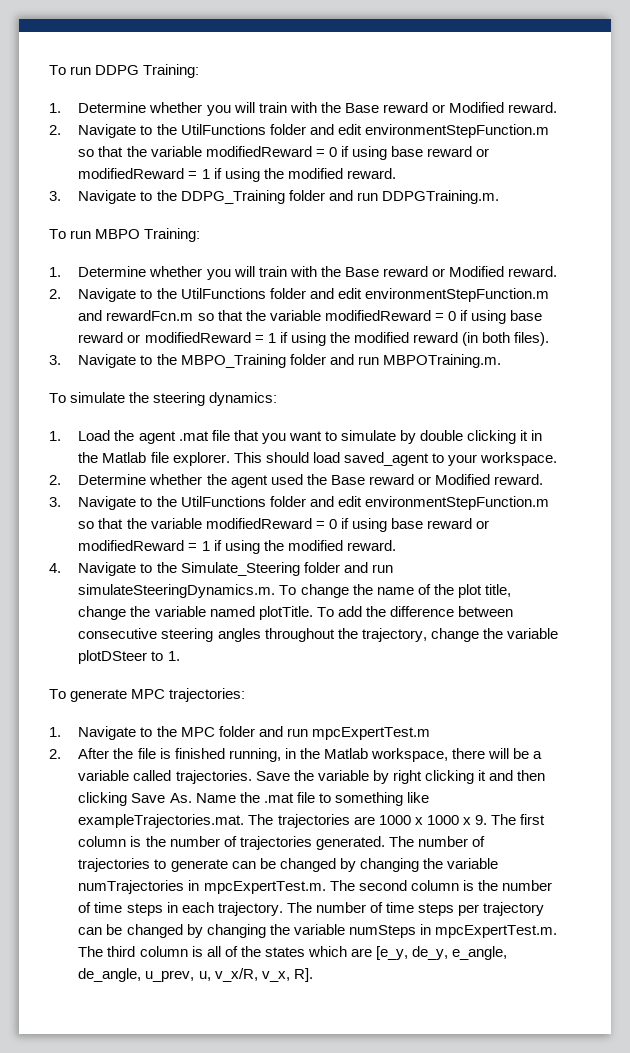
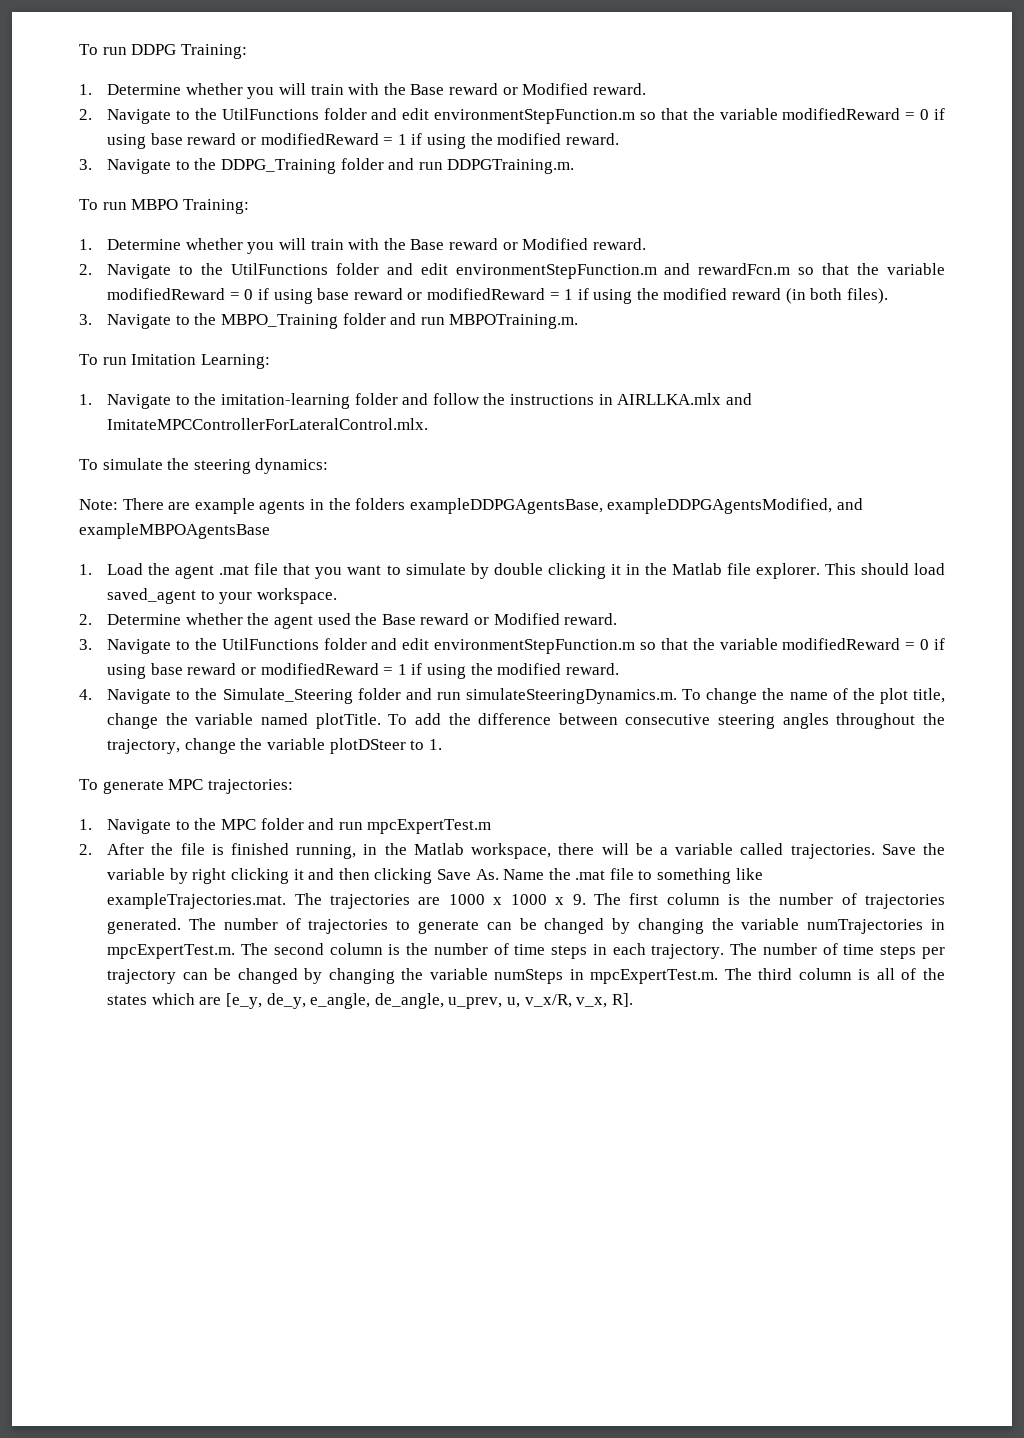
(501, 361) none -> [79,354,270,369] [79,393,752,409] [107,418,429,430] // To run Imitation Learning: // 1. Navigate to the imitation-learning folder and follow the instructions in AIRLLKA.mlx and ImitateMPCControllerForLateralControl.mlx.
(278, 399) none -> [79,498,863,514] [79,523,270,539] // Note: There are example agents in the folders exampleDDPGAgentsBase, exampleDDPGAgentsModified, and exampleMBPOAgentsBase

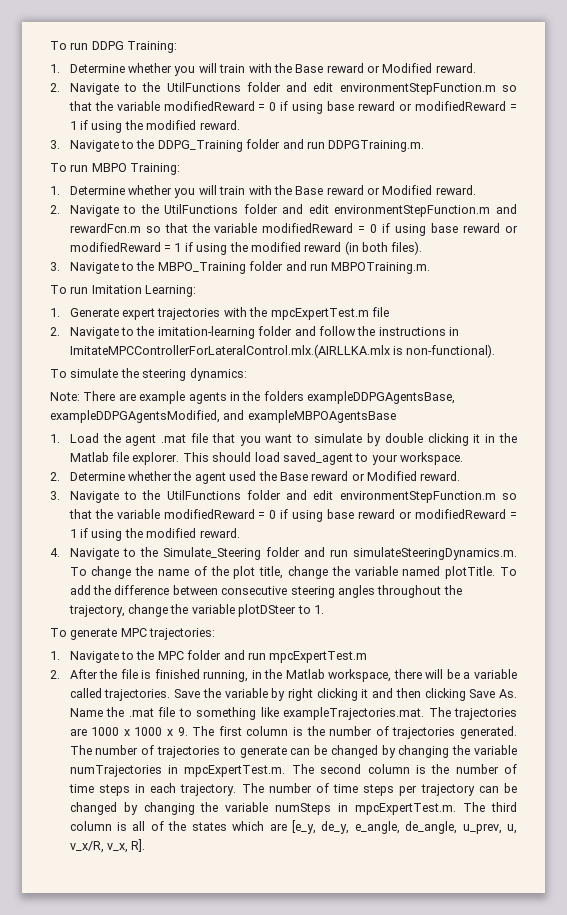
(92, 399) none -> [69,307,389,320] [50,327,60,336] Generate expert trajectories with the mpcExpertTest.m file // 2.
[617,393,752,405] [107,418,429,430] AIRLLKA.mlx and ImitateMPCControllerForLateralControl.mlx. -> [69,344,496,358] ImitateMPCControllerForLateralControl.mlx.(AIRLLKA.mlx is non-functional).

